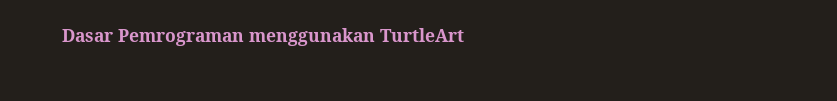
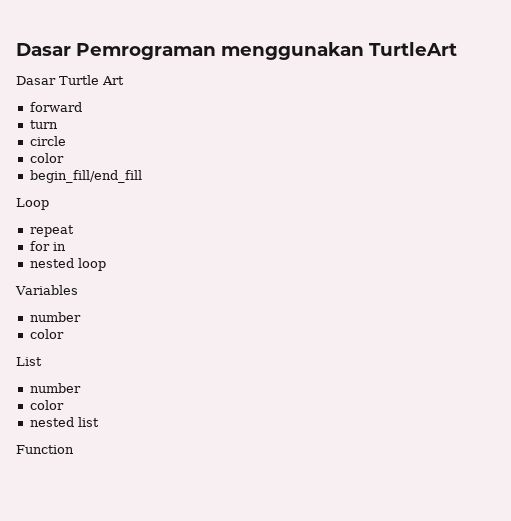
(464, 35) none -> [16,75,124,85] [29,102,82,112] [29,120,58,129] [29,136,66,146] [29,153,64,163] [29,170,142,183] [16,198,49,210] [29,225,74,237] [29,241,66,251] [29,258,106,271] [15,285,78,295] [29,312,81,322] [29,329,64,339] [16,357,42,366] [29,383,81,393] [29,400,64,410] [29,417,99,427] [16,445,74,454] // Dasar Turtle Art // forward // turn // circle // color // begin_fill/end_fill // Loop // repeat // for in // nested loop // Variables // number // color // List // number // color // nested list // Function

